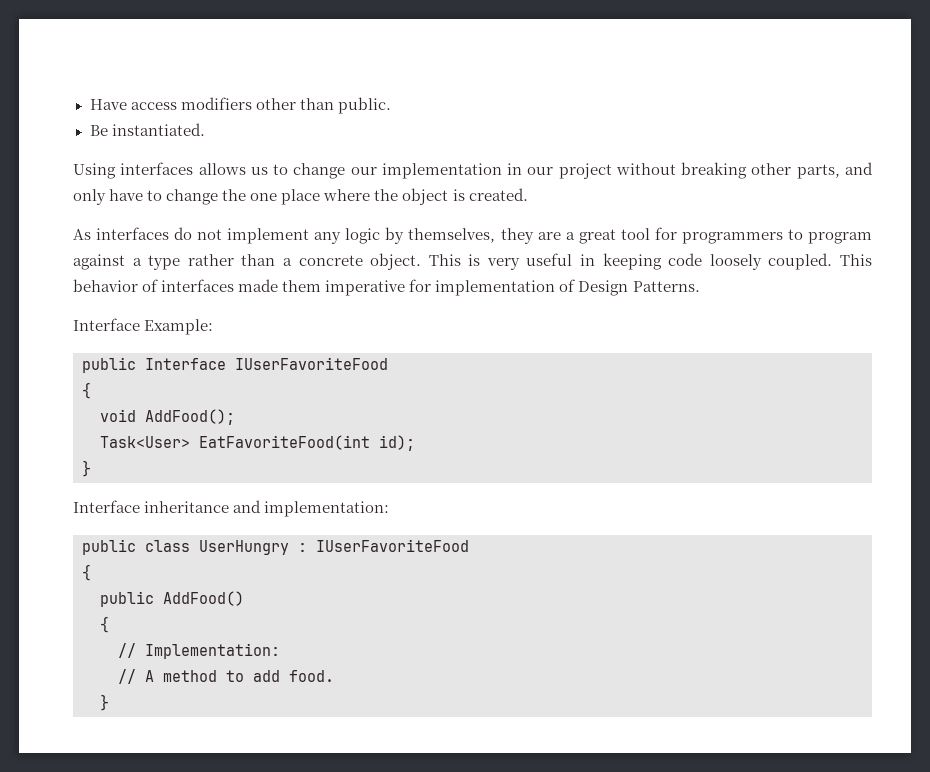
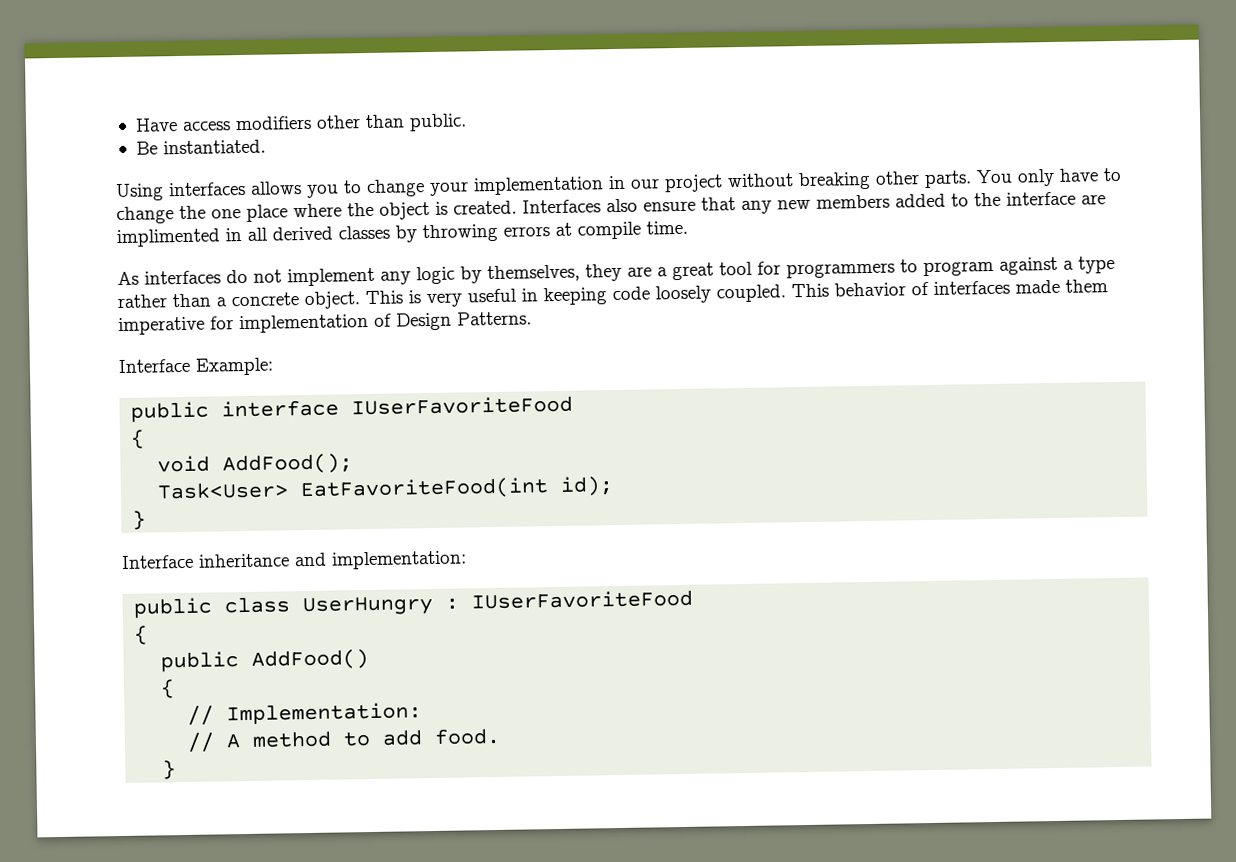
[250,163,377,179] us to change our -> [307,179,469,198] you to change your
[796,162,873,179] parts, and -> [924,169,1013,189] parts. You
(528, 194) none -> [522,191,1106,214] [116,220,688,248] Interfaces also ensure that any new members added to the interface are implimented in all derived classes by throwing errors at compile time.
[145,358,226,370] Interface -> [221,399,340,418] interface

